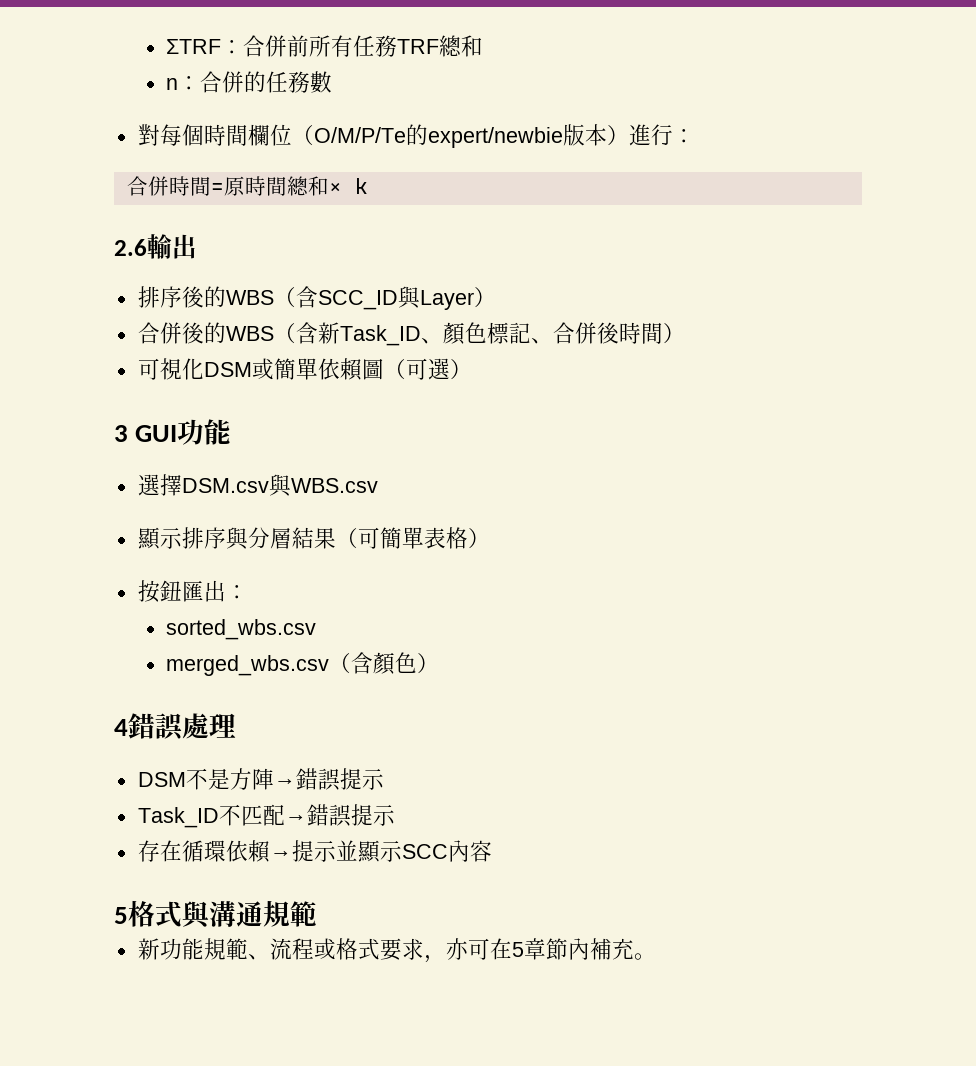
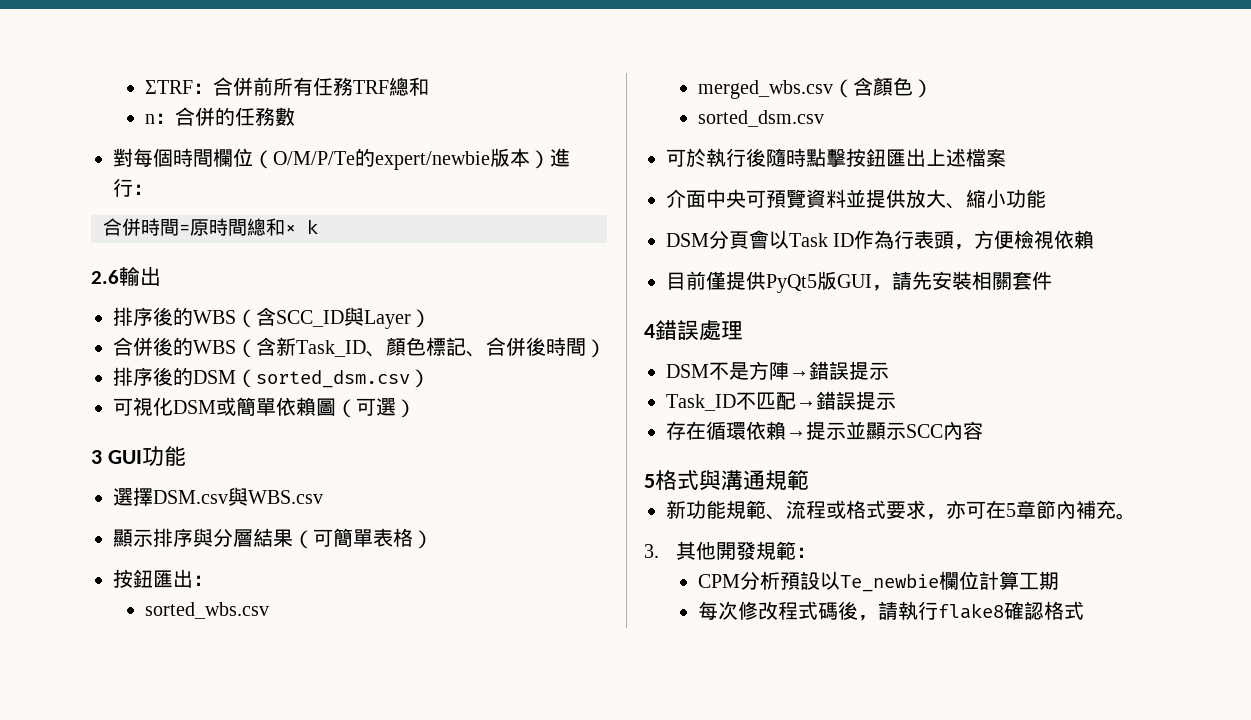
(685, 333) none -> [113,367,430,388] // 排序後的DSM（sorted_dsm.csv）
(440, 663) none -> [697,110,824,127] [666,148,1006,167] [666,189,1046,209] [666,230,1095,250] [666,271,1052,293] // sorted_dsm.csv // 可於執行後隨時點擊按鈕匯出上述檔案 // 介面中央可預覽資料並提供放大、縮小功能 // DSM分頁會以Task ID作為行表頭，方便檢視依賴 // 目前僅提供PyQt5版GUI，請先安裝相關套件
(656, 956) none -> [644,541,816,560] [697,571,1059,592] [697,601,1084,621] // 3.其他開發規範： // CPM分析預設以Te_newbie欄位計算工期 // 每次修改程式碼後，請執行flake8確認格式

